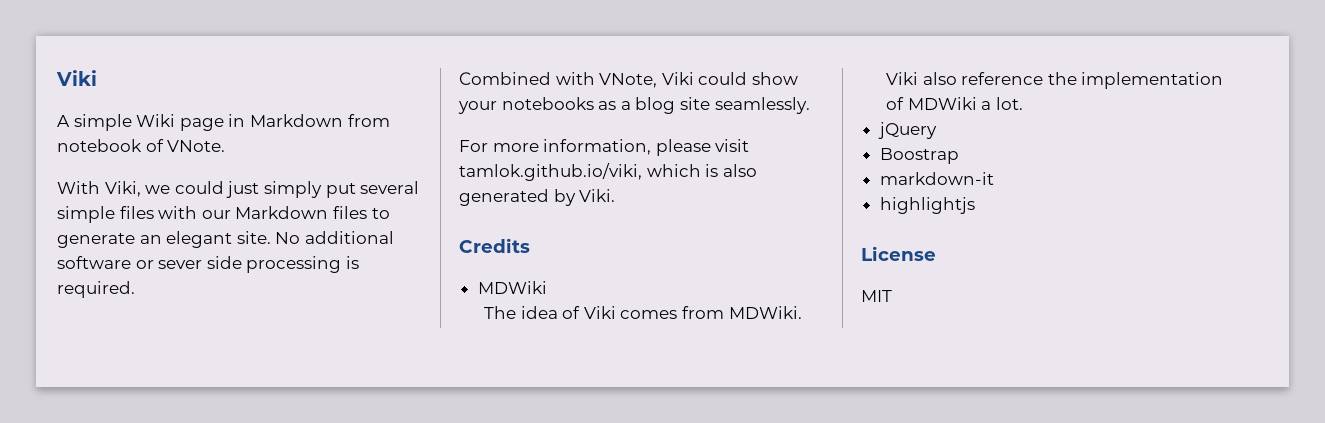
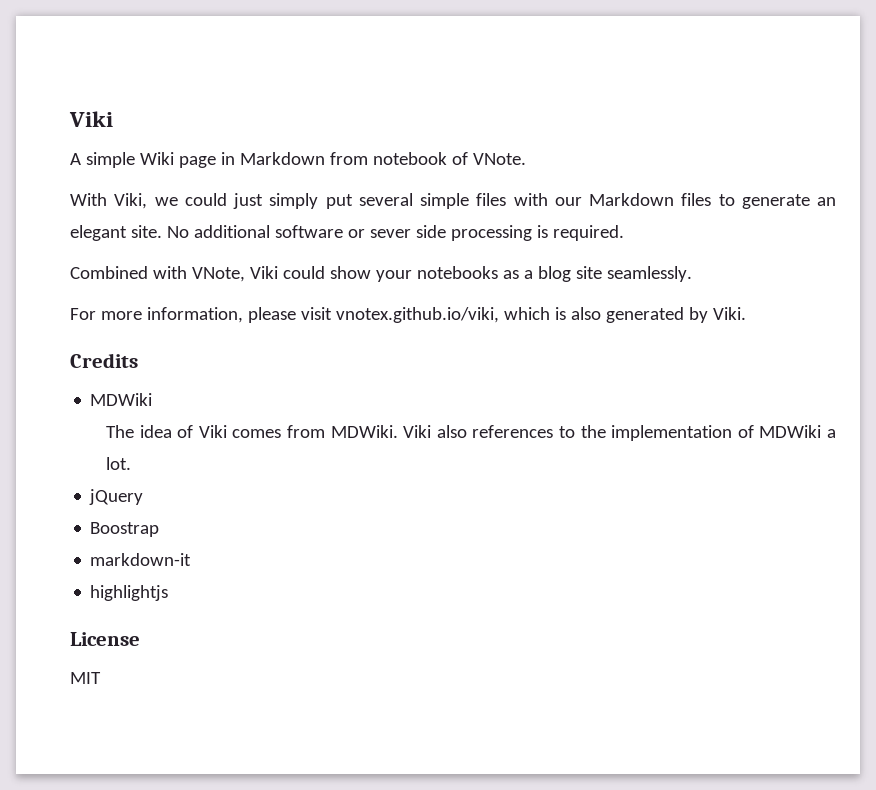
[459,163,642,181] tamlok.github.io/viki, -> [335,307,499,323] vnotex.github.io/viki,
[961,72,1044,85] reference -> [472,425,575,438] references to

